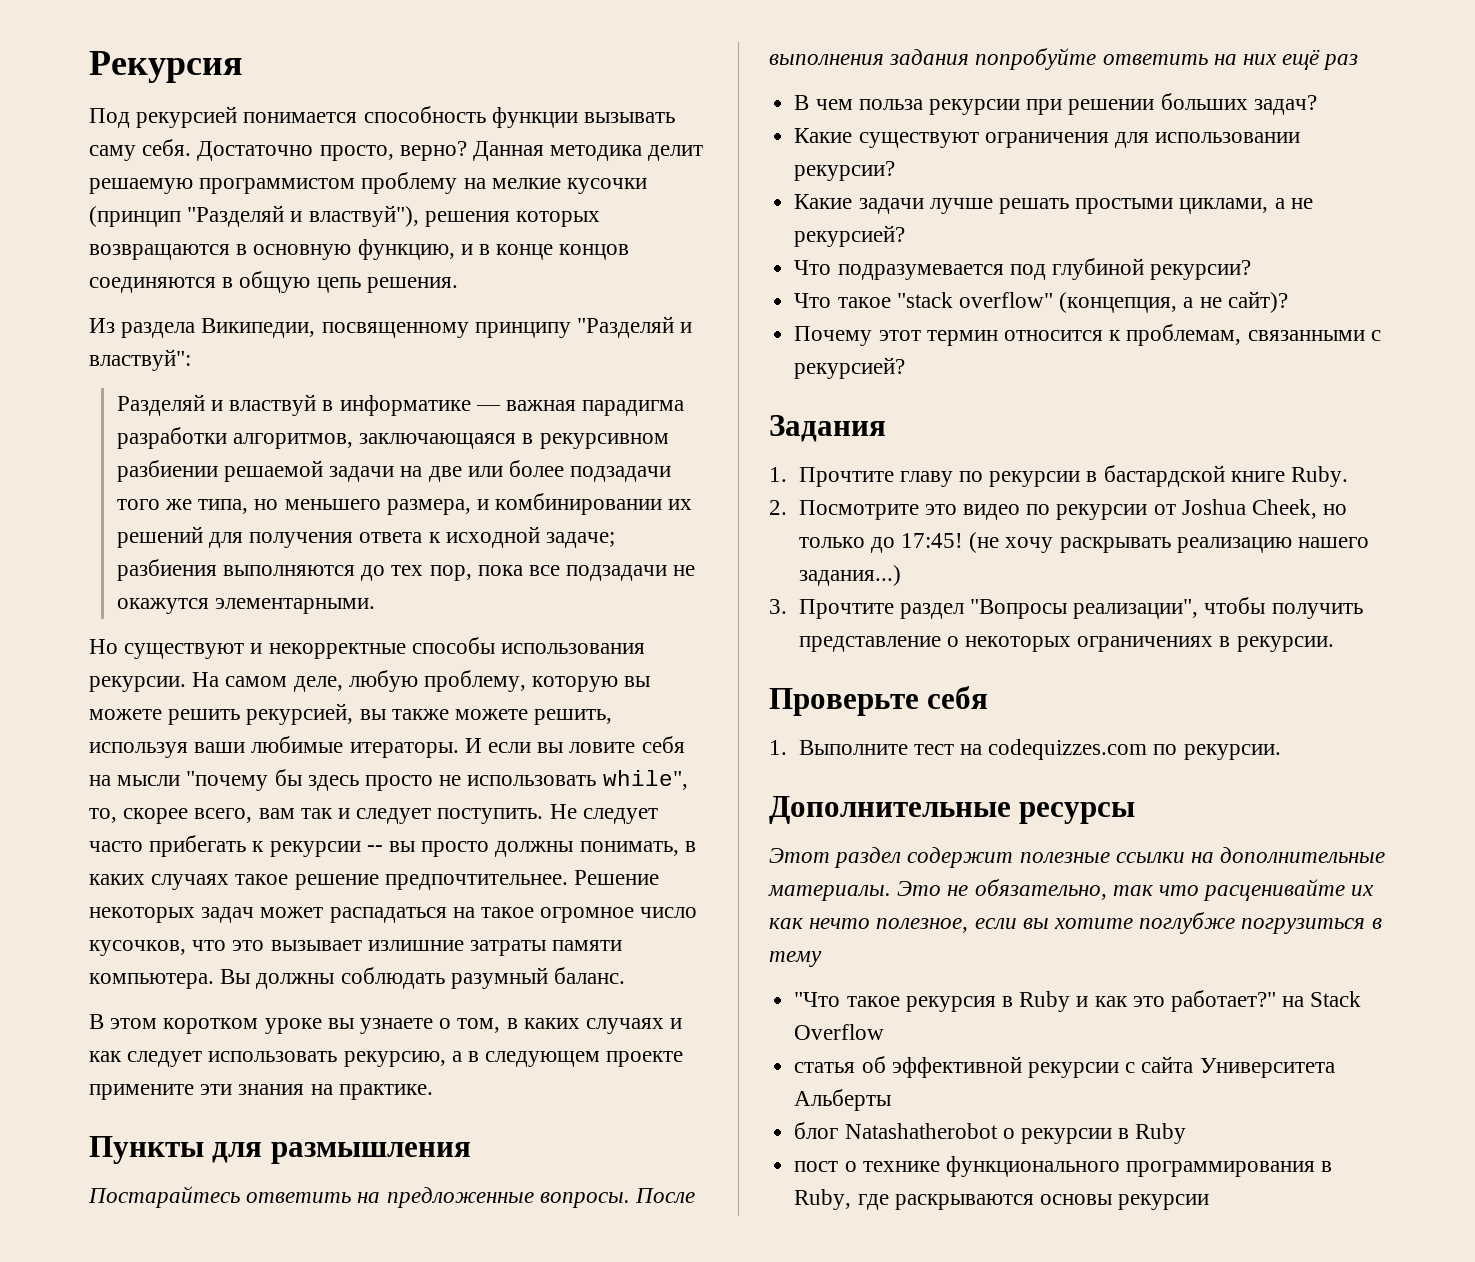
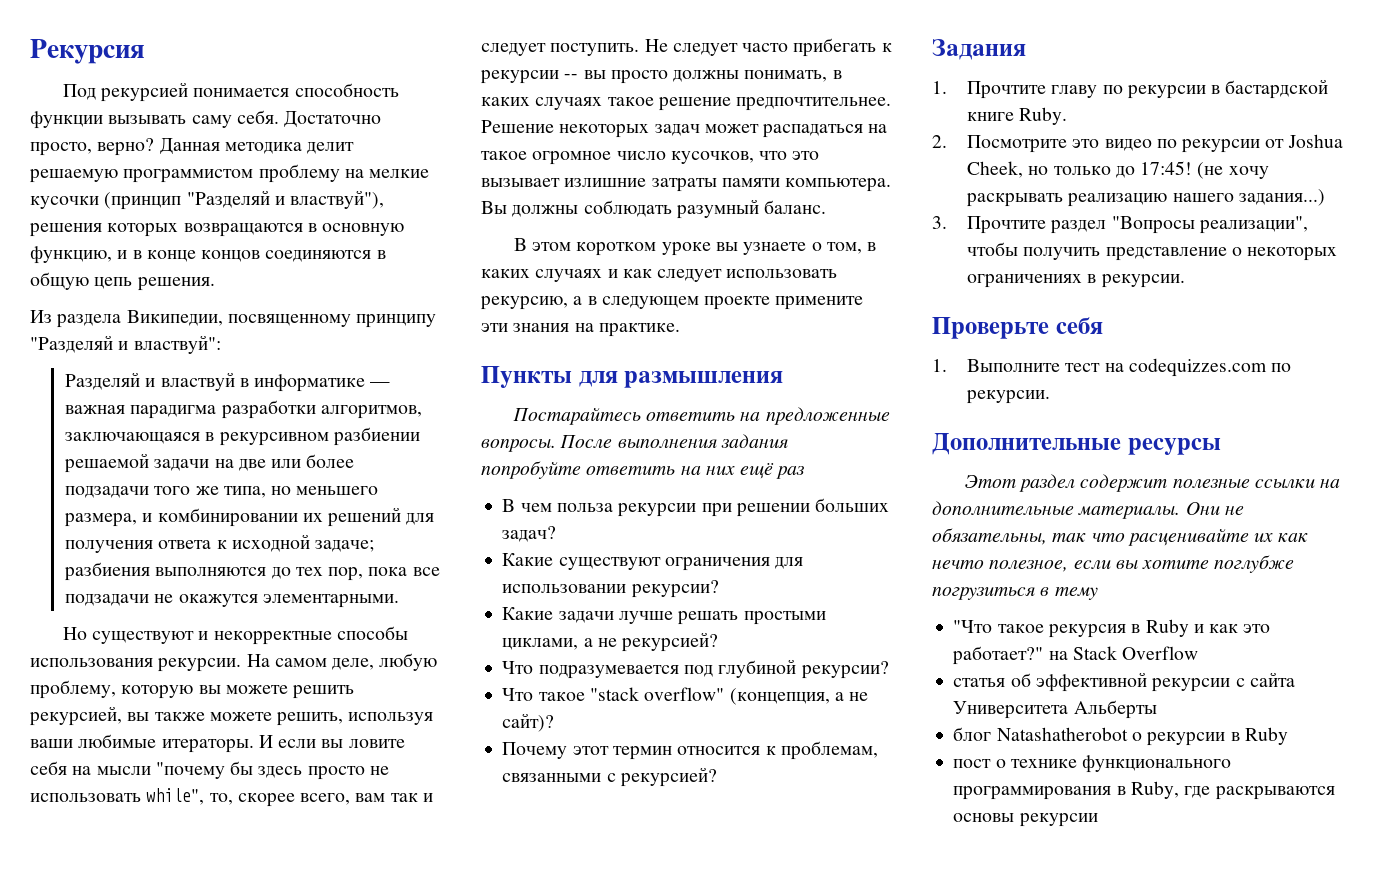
[897,879,1107,900] Это не обязательно, -> [1185,501,1244,515] [932,528,1047,545] Они не обязательны,

